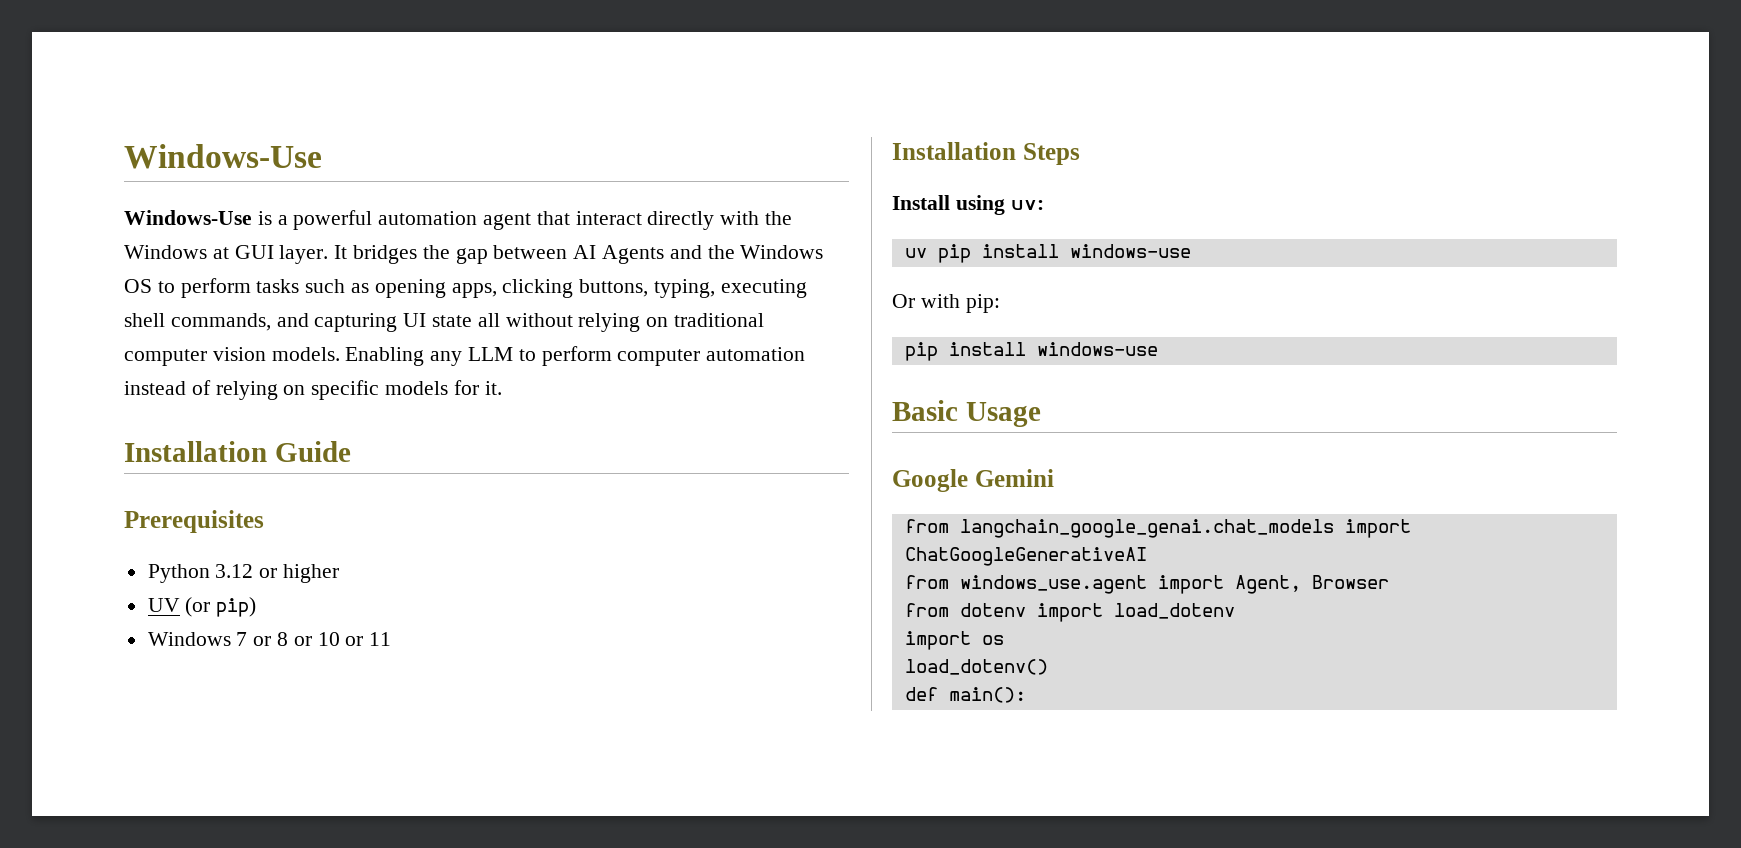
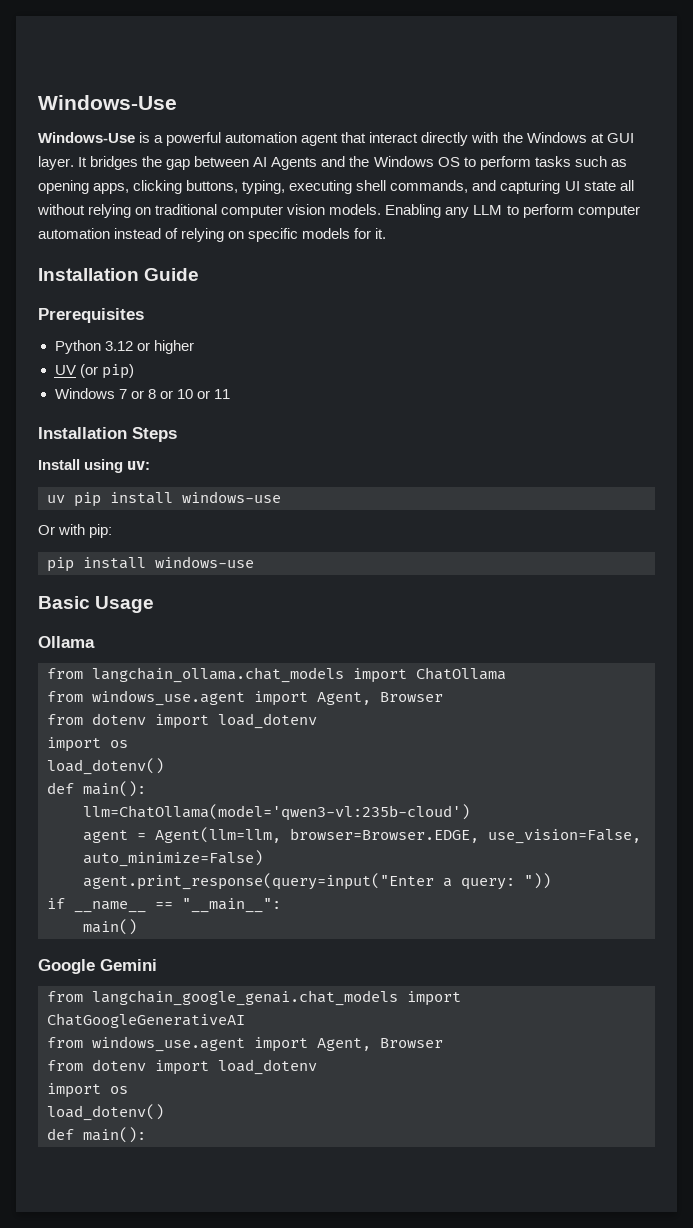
(1041, 414) none -> [38,636,95,648] [47,667,506,683] [47,690,443,706] [47,713,317,729] [47,737,128,752] [47,758,164,775] [47,781,146,797] [83,804,470,821] [83,827,641,844] [83,850,263,867] [83,873,551,890] [47,898,281,913] [83,919,137,935] // Ollama // from langchain_ollama.chat_models import ChatOllama // from windows_use.agent import Agent, Browser // from dotenv import load_dotenv // import os // load_dotenv() // def main(): // llm=ChatOllama(model='qwen3-vl:235b-cloud') // agent = Agent(llm=llm, browser=Browser.EDGE, use_vision=False, auto_minimize=False) // agent.print_response(query=input("Enter a query: ")) // if __name__ == "__main__": // main()

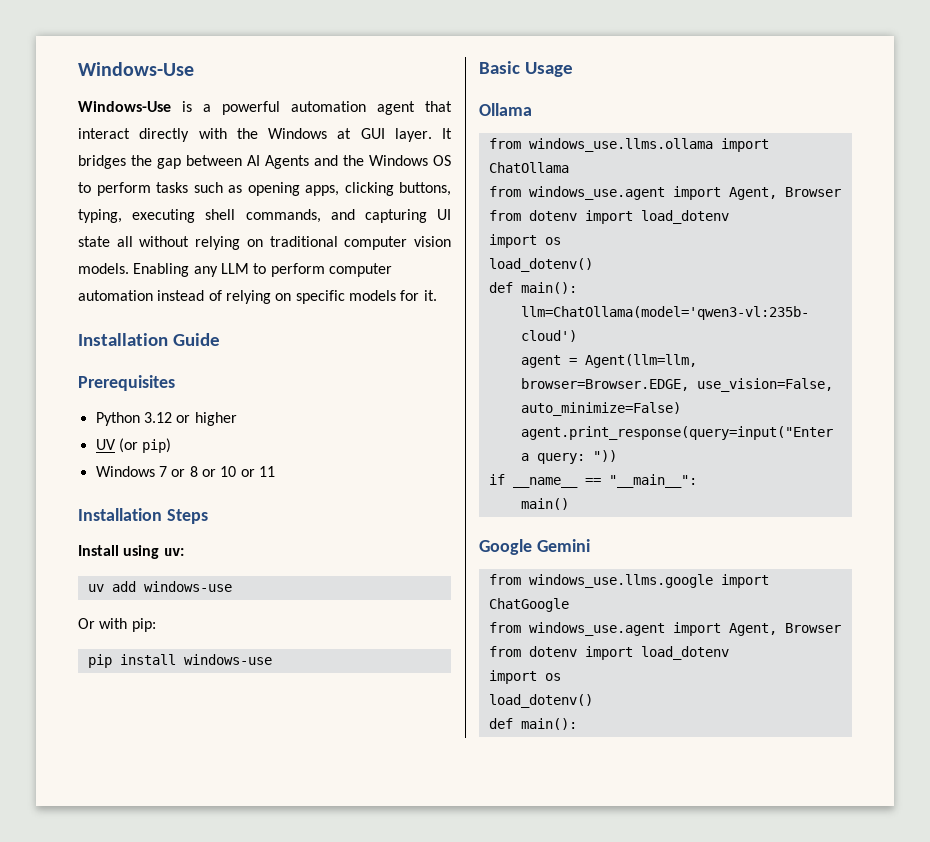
[74,492,173,507] pip install -> [111,581,136,592] add
[92,667,344,683] langchain_ollama.chat_models -> [528,138,713,152] windows_use.llms.ollama
[92,990,461,1006] [47,1013,245,1028] langchain_google_genai.chat_models import ChatGoogleGenerativeAI -> [528,574,769,588] [488,598,569,612] windows_use.llms.google import ChatGoogle

